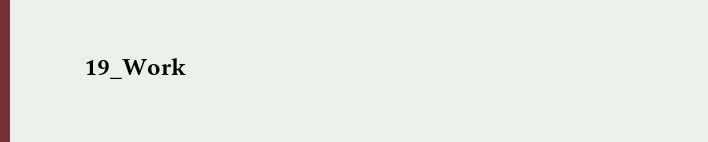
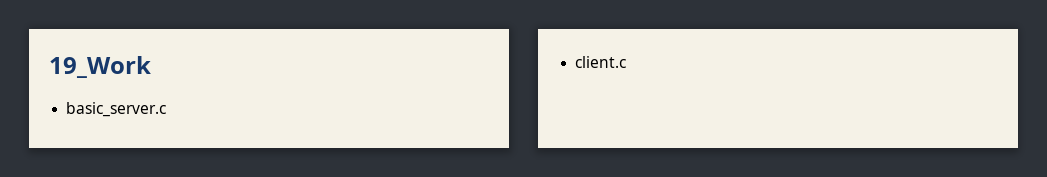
(186, 68) none -> [66,102,167,117] [575,56,627,68] // basic_server.c // client.c

